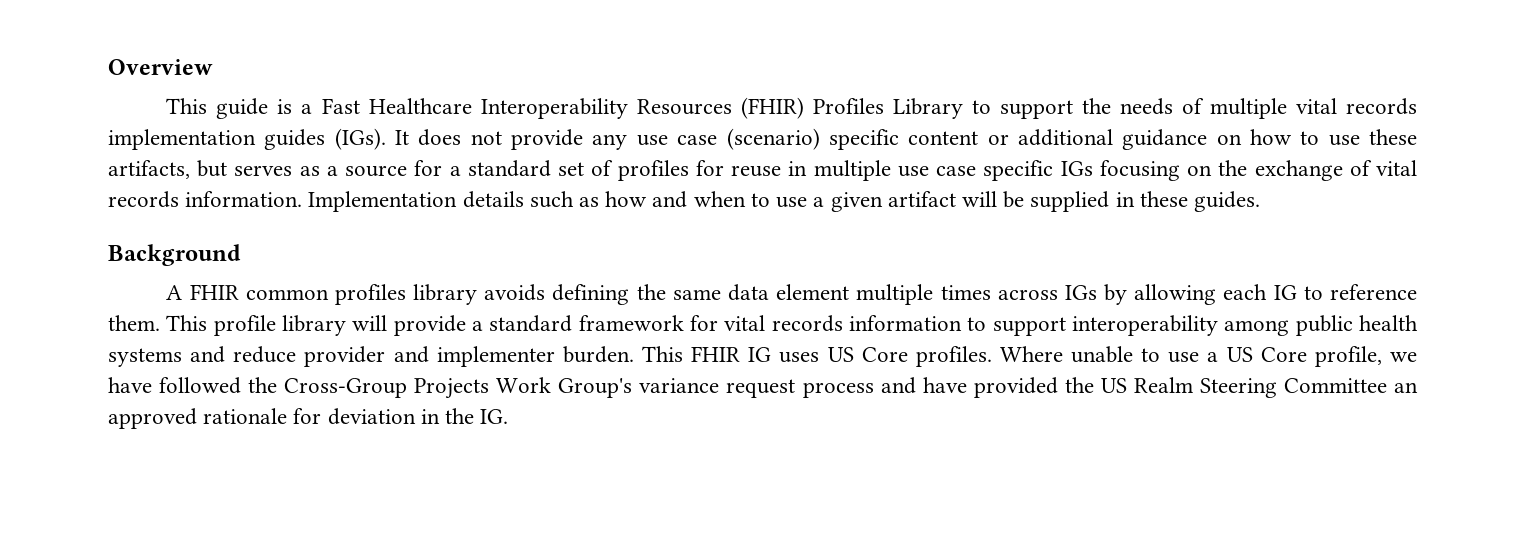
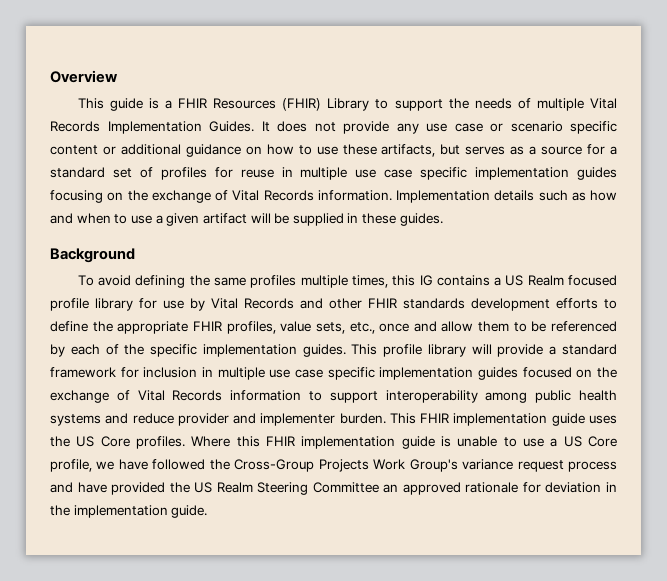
[321,98,628,119] Fast Healthcare Interoperability -> [178,98,208,108] FHIR
[812,98,884,114] Profiles -> (322, 104) none
[1295,98,1417,115] [108,128,386,150] vital records implementation guides (IGs). -> [589,98,617,109] [50,121,254,134] Vital Records Implementation Guides.
[726,128,820,150] (scenario) -> [490,121,563,132] or scenario
[1060,161,1093,176] IGs -> [475,167,617,180] implementation guides
[1376,160,1418,176] [108,191,179,208] vital records -> [232,190,314,201] Vital Records
[166,284,1417,305] [108,315,160,331] A FHIR common profiles library avoids defining the same data element multiple times across IGs by allowing each IG to reference them. -> [77,275,617,288] [50,298,617,311] [50,321,618,334] [50,344,346,357] To avoid defining the same profiles multiple times, this IG contains a US Realm focused profile library for use by Vital Records and other FHIR standards development efforts to define the appropriate FHIR profiles, value sets, etc., once and allow them to be referenced by each of the specific implementation guides.
[724,315,843,332] vital records -> [143,367,617,380] [50,390,223,403] inclusion in multiple use case specific implementation guides focused on the exchange of Vital Records
[748,346,1063,367] IG uses US Core profiles. Where -> [453,413,617,426] [50,436,451,449] implementation guide uses the US Core profiles. Where this FHIR implementation guide is
[480,409,509,424] IG. -> [73,505,208,518] implementation guide.

